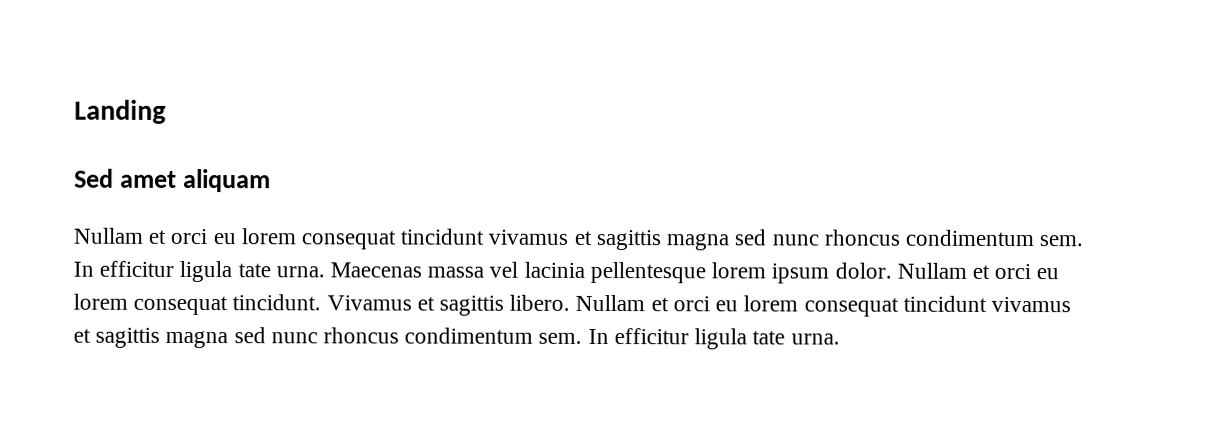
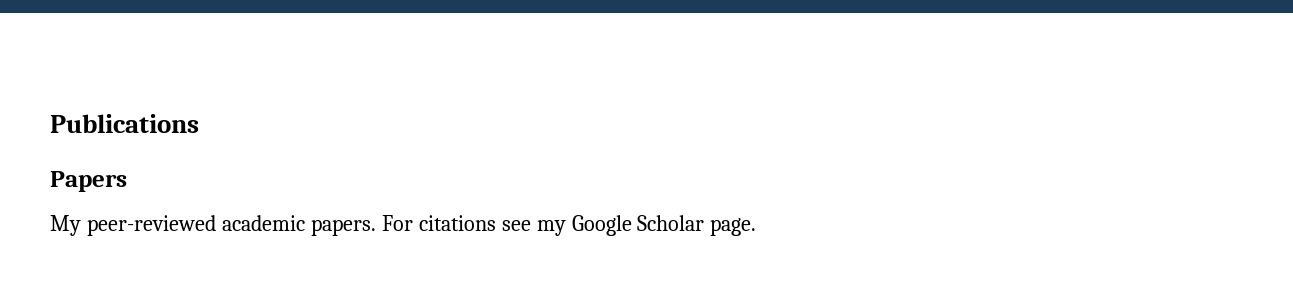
[74,99,166,124] [74,168,271,193] [73,227,1084,251] [73,260,1060,284] [73,293,1071,317] [73,327,840,350] Landing // Sed amet aliquam // Nullam et orci eu lorem consequat tincidunt vivamus et sagittis magna sed nunc rhoncus condimentum sem. In efficitur ligula tate urna. Maecenas massa vel lacinia pellentesque lorem ipsum dolor. Nullam et orci eu lorem consequat tincidunt. Vivamus et sagittis libero. Nullam et orci eu lorem consequat tincidunt vivamus et sagittis magna sed nunc rhoncus condimentum sem. In efficitur ligula tate urna. -> [50,114,199,133] [50,171,127,192] [50,215,757,236] Publications // Papers // My peer-reviewed academic papers. For citations see my Google Scholar page.

